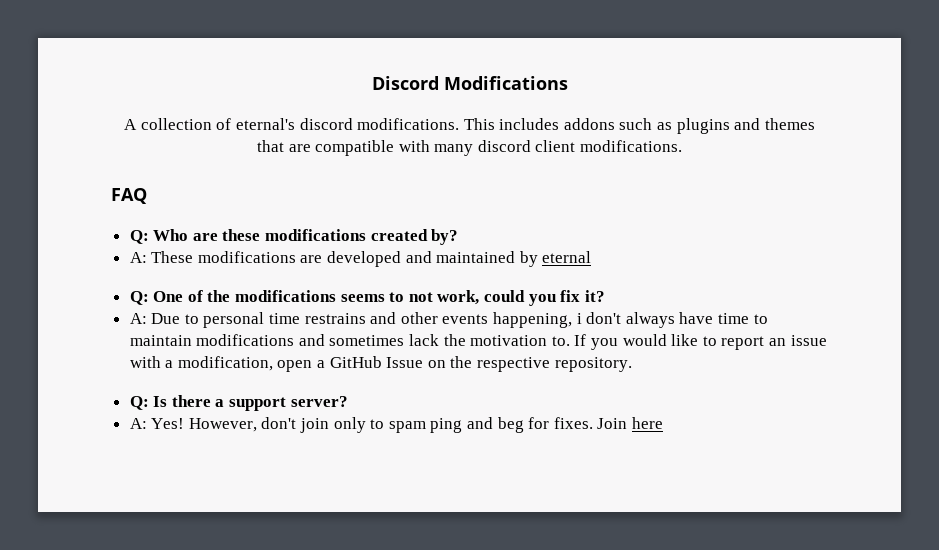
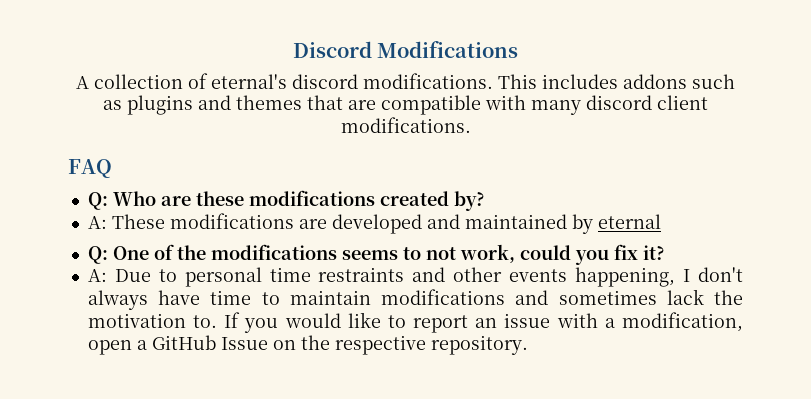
[304,313,366,324] restrains -> [318,267,405,282] restraints
[576,313,582,324] i -> [683,269,691,282] I
[129,395,348,411] [129,417,663,433] // Q: Is there a support server? // A: Yes! However, don't join only to spam ping and beg for fixes. Join here -> (528, 345) none

